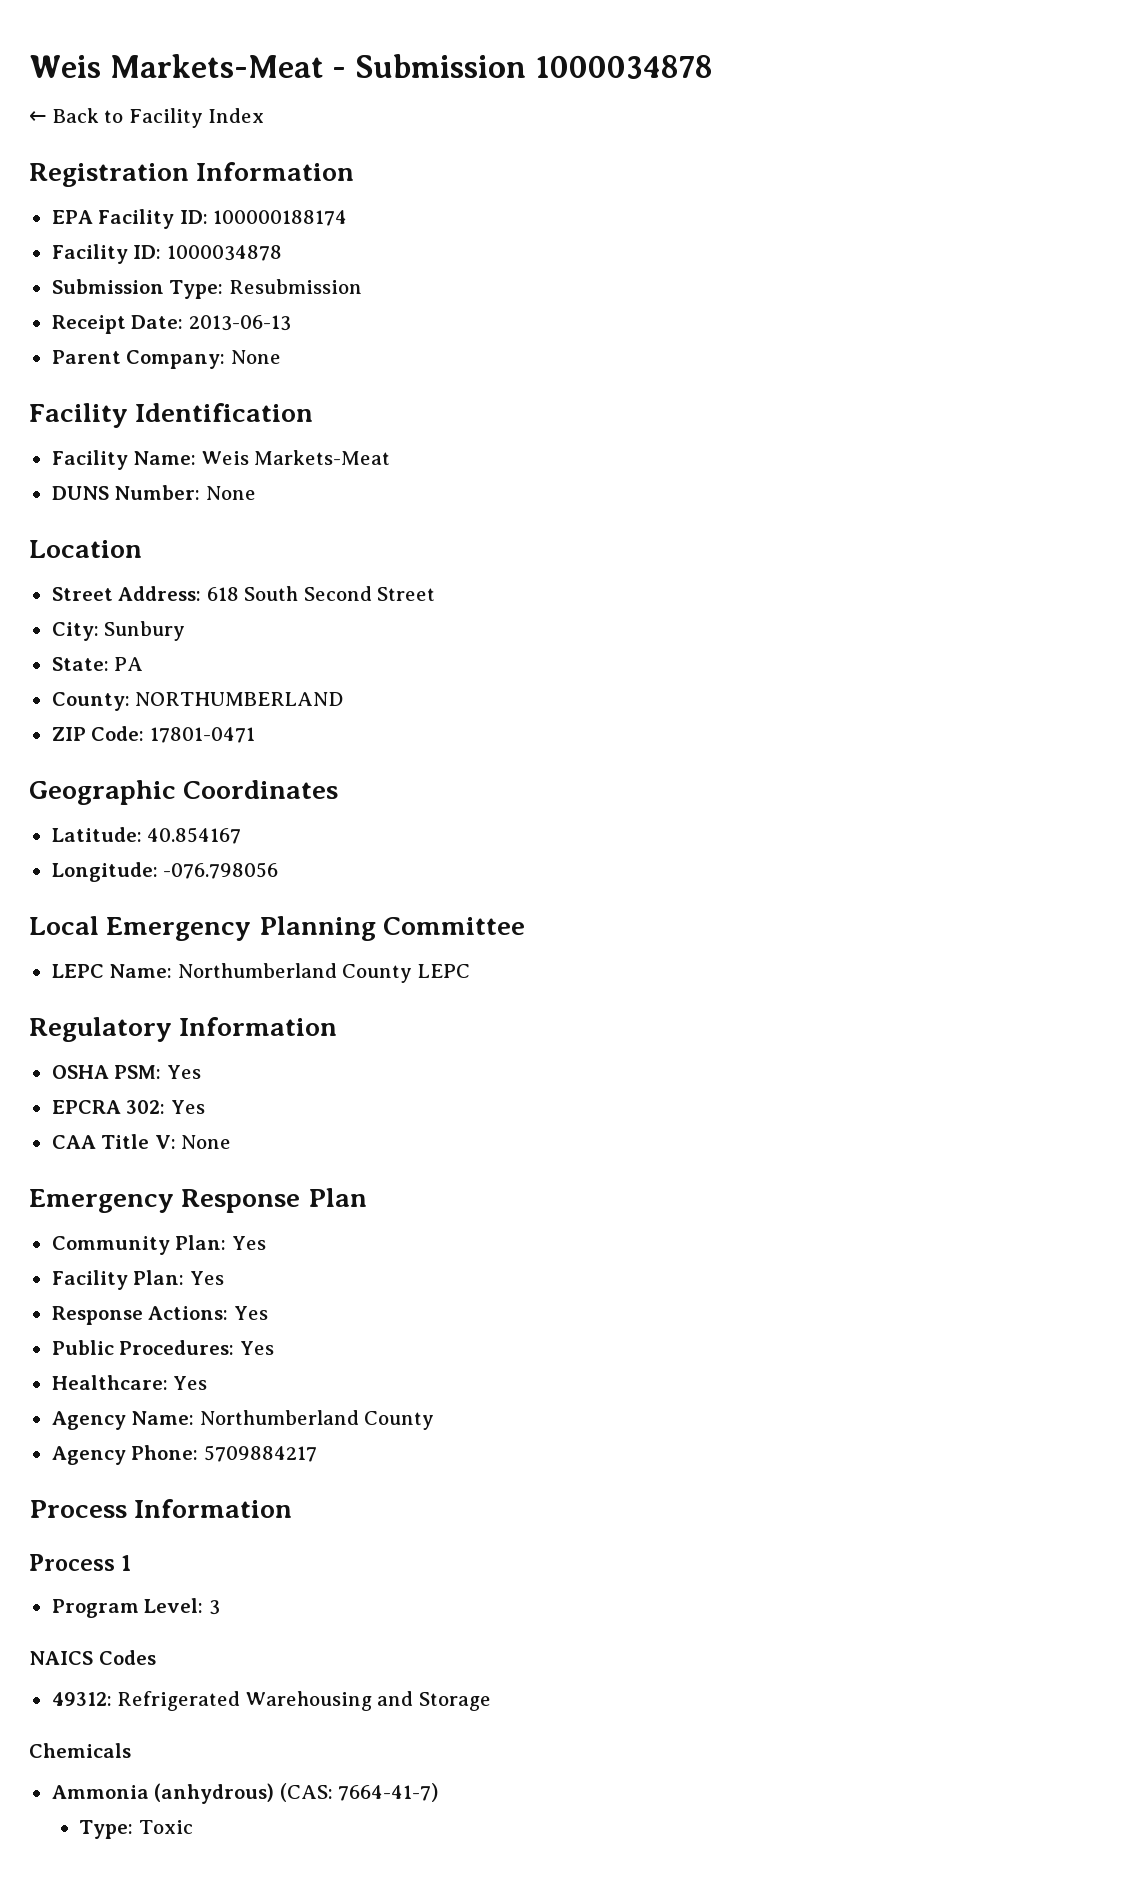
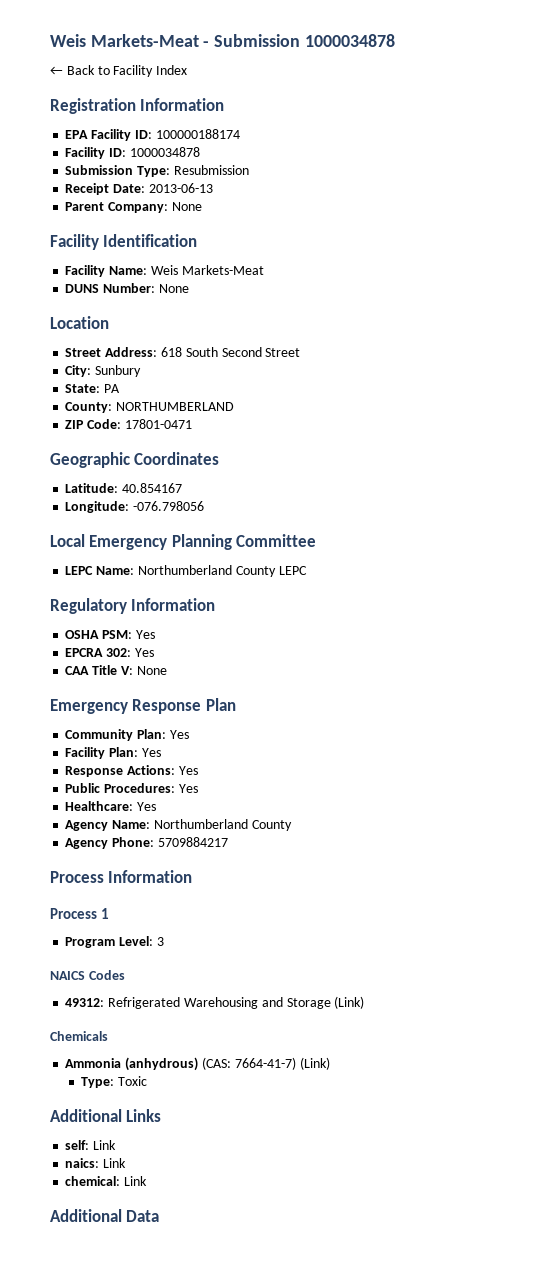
(491, 1701) none -> [334,996,365,1009] (Link)
(439, 1792) none -> [299,1057,330,1070] (Link)
(193, 1827) none -> [50,1109,162,1122] [65,1140,117,1150] [65,1158,127,1168] [65,1176,148,1186] [50,1209,160,1222] // Additional Links // self: Link // naics: Link // chemical: Link // Additional Data

